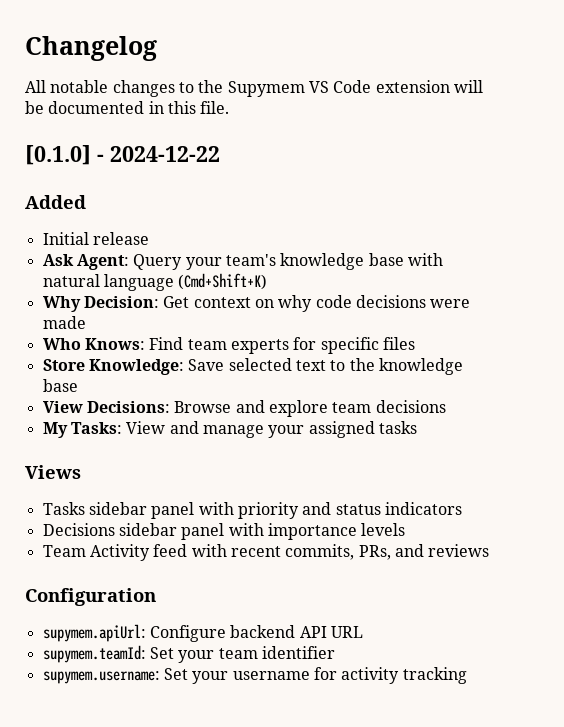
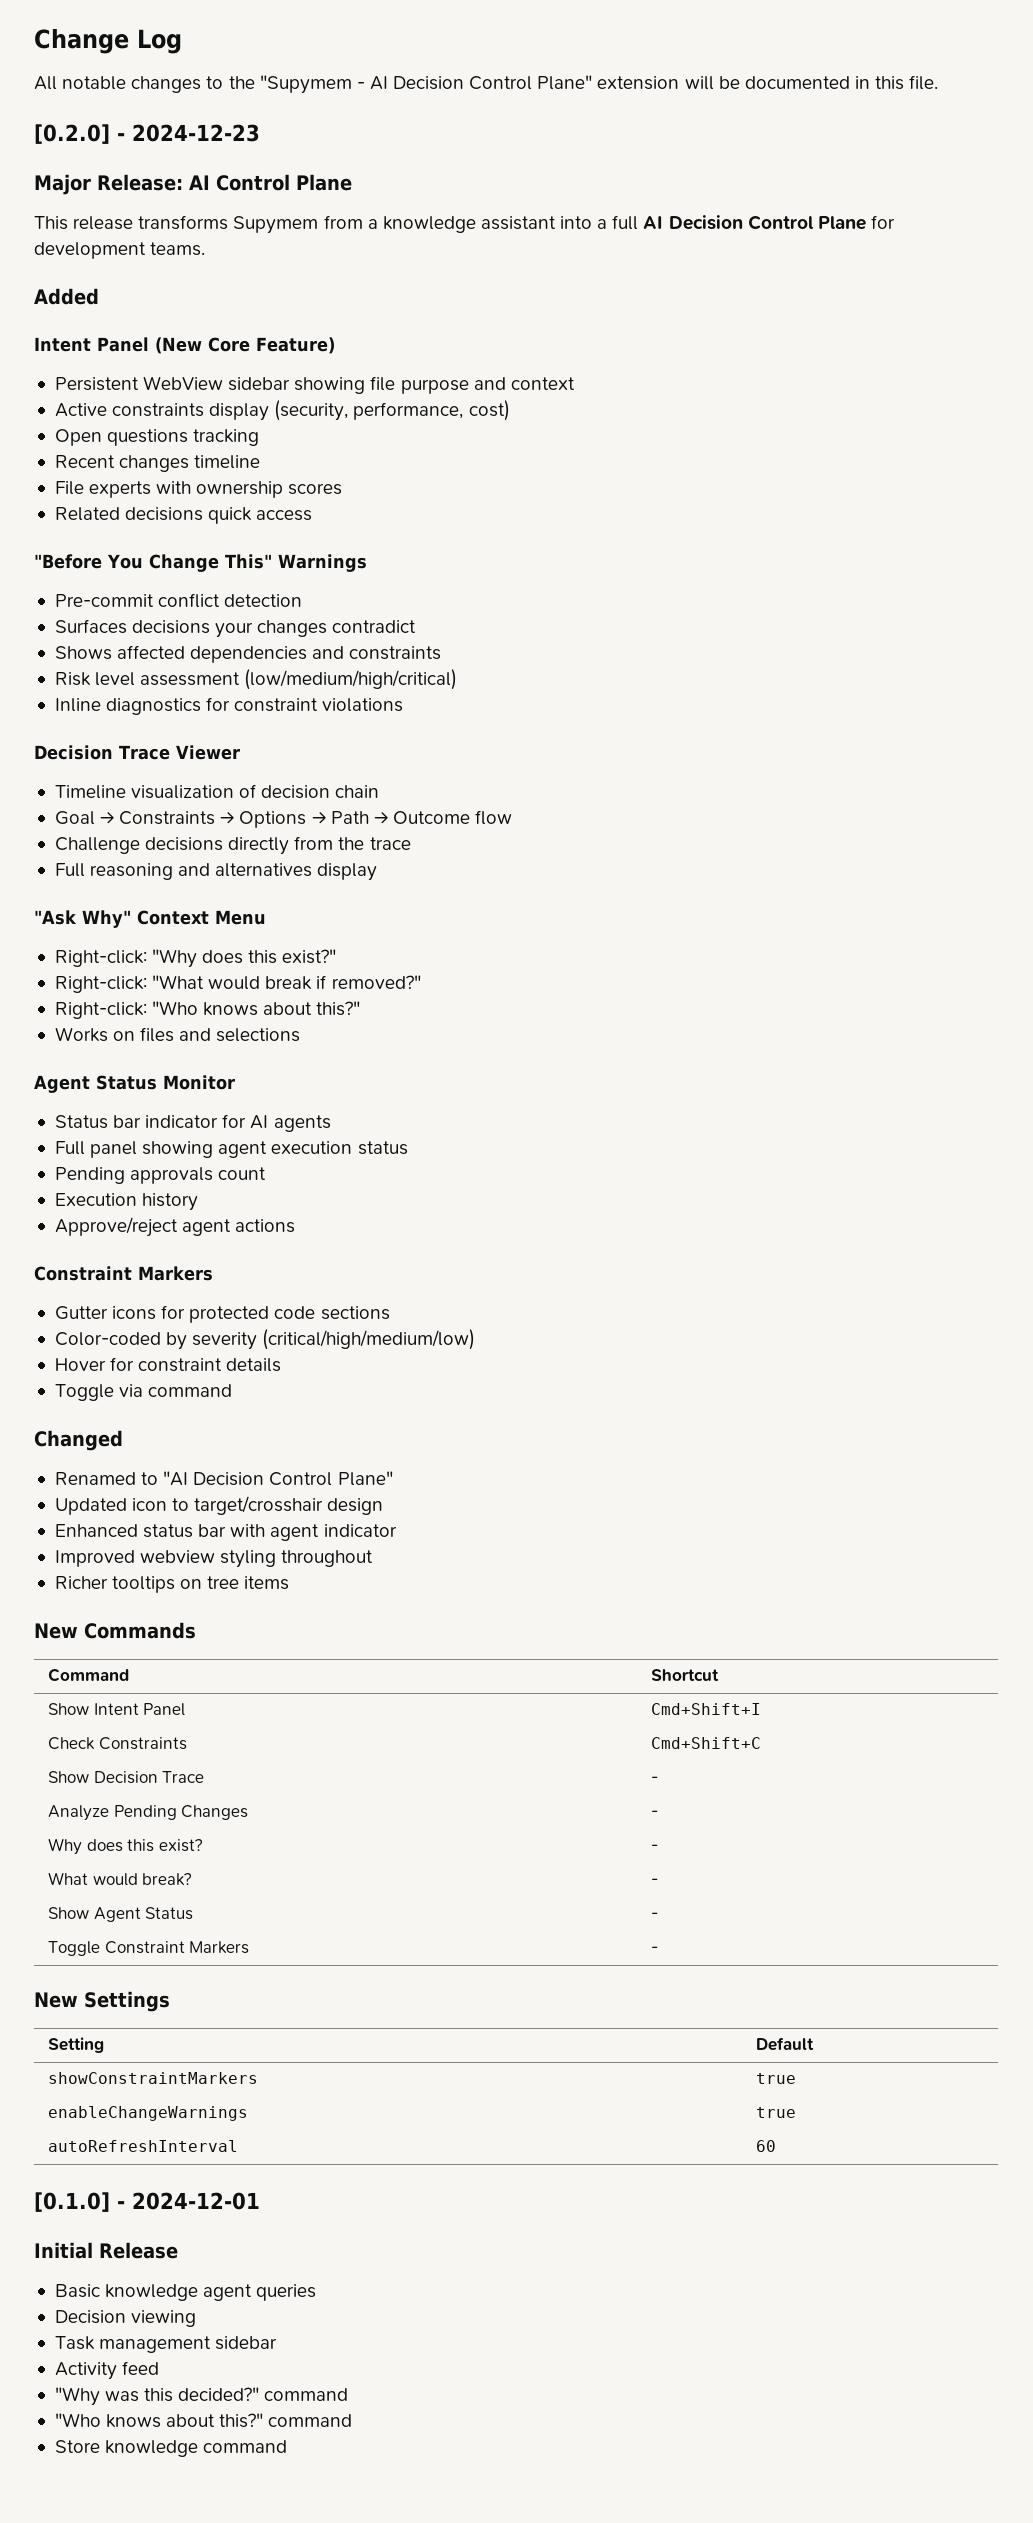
[25,36,157,61] Changelog -> [34,29,182,54] Change Log
[227,80,372,97] Supymem VS Code -> [259,75,593,94] "Supymem - AI Decision Control Plane"
[25,145,220,165] [25,195,86,209] [42,232,149,245] [42,253,443,270] [42,273,268,291] [42,295,471,312] [42,316,86,329] [42,337,415,354] [42,358,463,375] [42,379,78,392] [42,400,446,417] [42,421,417,438] [25,465,81,479] [42,502,462,519] [42,523,406,540] [42,544,490,561] [25,588,156,606] [42,624,363,642] [42,645,335,663] [42,667,467,684] [0.1.0] - 2024-12-22 // Added // Initial release // Ask Agent: Query your team's knowledge base with natural language (Cmd+Shift+K) // Why Decision: Get context on why code decisions were made // Who Knows: Find team experts for specific files // Store Knowledge: Save selected text to the knowledge base // View Decisions: Browse and explore team decisions // My Tasks: View and manage your assigned tasks // Views // Tasks sidebar panel with priority and status indicators // Decisions sidebar panel with importance levels // Team Activity feed with recent commits, PRs, and reviews // Configuration // supymem.apiUrl: Configure backend API URL // supymem.teamId: Set your team identifier // supymem.username: Set your username for activity tracking -> [34,124,260,144] [34,174,352,195] [34,215,895,234] [34,242,206,259] [34,288,99,305] [34,337,335,354] [54,376,575,394] [54,400,510,421] [54,429,260,446] [54,455,261,472] [54,481,343,498] [54,507,313,524] [34,554,367,572] [54,593,303,608] [54,619,417,638] [54,645,442,663] [54,669,458,690] [54,697,404,715] [34,745,240,760] [54,784,380,799] [54,810,513,828] [54,836,411,855] [54,863,378,881] [34,910,266,928] [54,949,337,968] [54,975,421,993] [54,1001,361,1019] [54,1027,301,1042] [34,1075,235,1093] [54,1114,331,1132] [54,1141,408,1158] [54,1167,267,1184] [54,1193,199,1211] [54,1217,296,1237] [34,1266,213,1281] [54,1305,390,1323] [54,1329,476,1350] [54,1357,282,1372] [54,1384,233,1401] [34,1430,123,1451] [54,1471,393,1486] [54,1496,384,1515] [54,1524,397,1541] [54,1550,374,1568] [54,1576,290,1593] [34,1622,196,1639] [48,1668,130,1682] [651,1669,720,1681] [48,1703,186,1716] [651,1703,762,1715] [48,1737,187,1750] [651,1737,762,1749] [48,1771,205,1784] [651,1776,659,1783] [48,1805,249,1821] [651,1810,659,1817] [48,1838,203,1855] [651,1844,659,1851] [48,1872,193,1886] [651,1878,659,1885] [48,1907,194,1922] [651,1912,659,1919] [48,1941,250,1956] [651,1946,659,1953] [34,1991,170,2012] [48,2037,105,2053] [756,2037,815,2051] [48,2072,259,2084] [756,2073,797,2084] [48,2106,249,2121] [756,2107,797,2118] [48,2140,239,2152] [756,2140,777,2152] [34,2192,260,2212] [34,2242,178,2259] [54,2284,317,2301] [54,2310,197,2327] [54,2336,278,2353] [54,2361,160,2380] [54,2387,349,2406] [54,2413,353,2428] [54,2440,288,2457] [0.2.0] - 2024-12-23 // Major Release: AI Control Plane // This release transforms Supymem from a knowledge assistant into a full AI Decision Control Plane for development teams. // Added // Intent Panel (New Core Feature) // Persistent WebView sidebar showing file purpose and context // Active constraints display (security, performance, cost) // Open questions tracking // Recent changes timeline // File experts with ownership scores // Related decisions quick access // "Before You Change This" Warnings // Pre-commit conflict detection // Surfaces decisions your changes contradict // Shows affected dependencies and constraints // Risk level assessment (low/medium/high/critical) // Inline diagnostics for constraint violations // Decision Trace Viewer // Timeline visualization of decision chain // Goal → Constraints → Options → Path → Outcome flow // Challenge decisions directly from the trace // Full reasoning and alternatives display // "Ask Why" Context Menu // Right-click: "Why does this exist?" // Right-click: "What would break if removed?" // Right-click: "Who knows about this?" // Works on files and selections // Agent Status Monitor // Status bar indicator for AI agents // Full panel showing agent execution status // Pending approvals count // Execution history // Approve/reject agent actions // Constraint Markers // Gutter icons for protected code sections // Color-coded by severity (critical/high/medium/low) // Hover for constraint details // Toggle via command // Changed // Renamed to "AI Decision Control Plane" // Updated icon to target/crosshair design // Enhanced status bar with agent indicator // Improved webview styling throughout // Richer tooltips on tree items // New Commands // Command | Shortcut // Show Intent Panel | Cmd+Shift+I // Check Constraints | Cmd+Shift+C // Show Decision Trace | - // Analyze Pending Changes | - // Why does this exist? | - // What would break? | - // Show Agent Status | - // Toggle Constraint Markers | - // New Settings // Setting | Default // showConstraintMarkers | true // enableChangeWarnings | true // autoRefreshInterval | 60 // [0.1.0] - 2024-12-01 // Initial Release // Basic knowledge agent queries // Decision viewing // Task management sidebar // Activity feed // "Why was this decided?" command // "Who knows about this?" command // Store knowledge command

